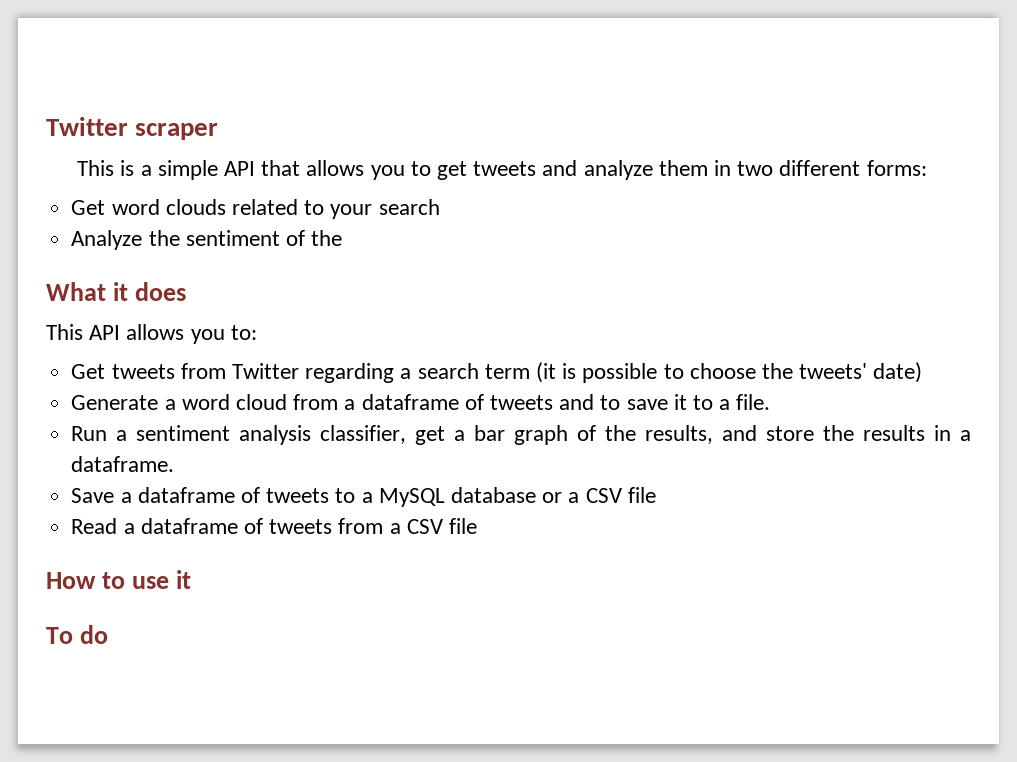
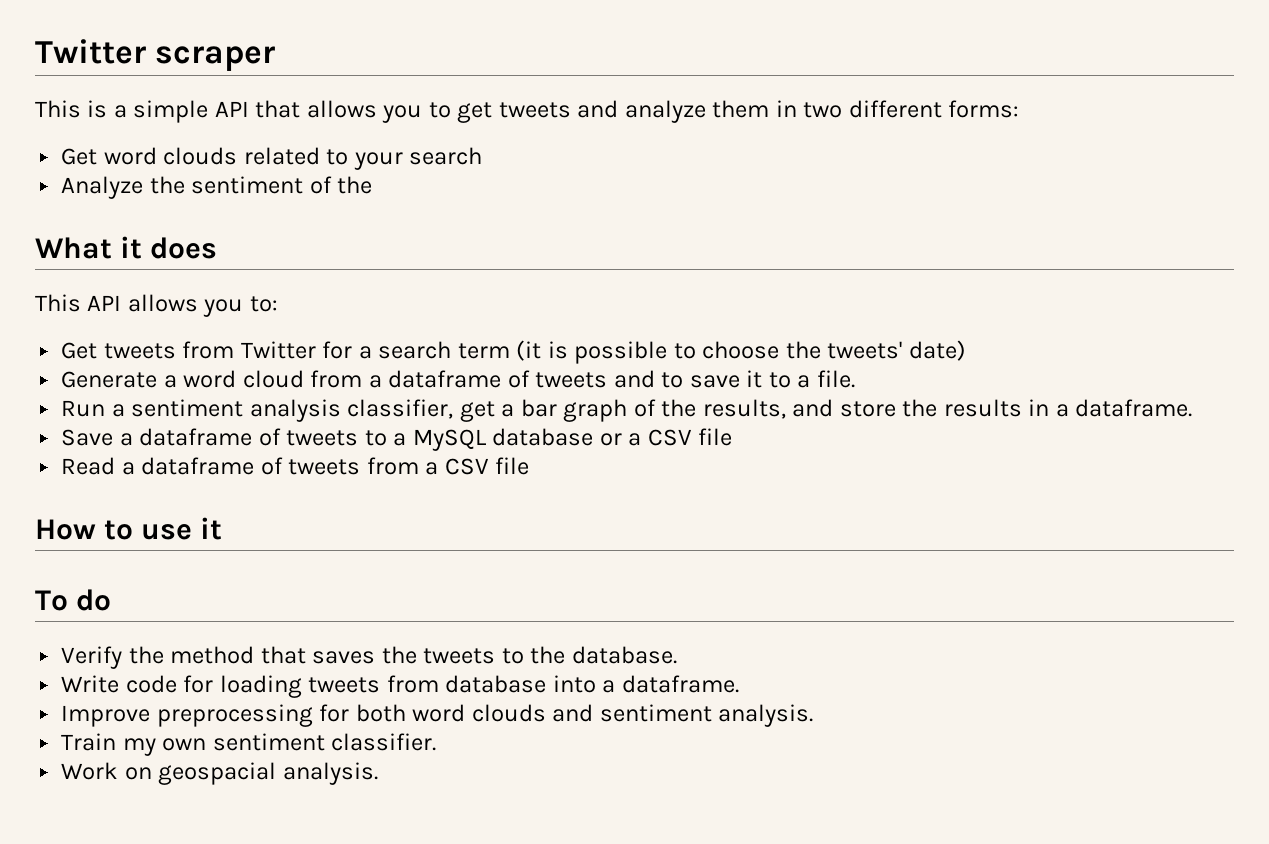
[305,363,395,383] regarding -> [322,341,353,359] for
(108, 634) none -> [61,646,677,669] [61,675,739,698] [61,704,814,727] [61,733,437,756] [61,762,378,785] // Verify the method that saves the tweets to the database. // Write code for loading tweets from database into a dataframe. // Improve preprocessing for both word clouds and sentiment analysis. // Train my own sentiment classifier. // Work on geospacial analysis.

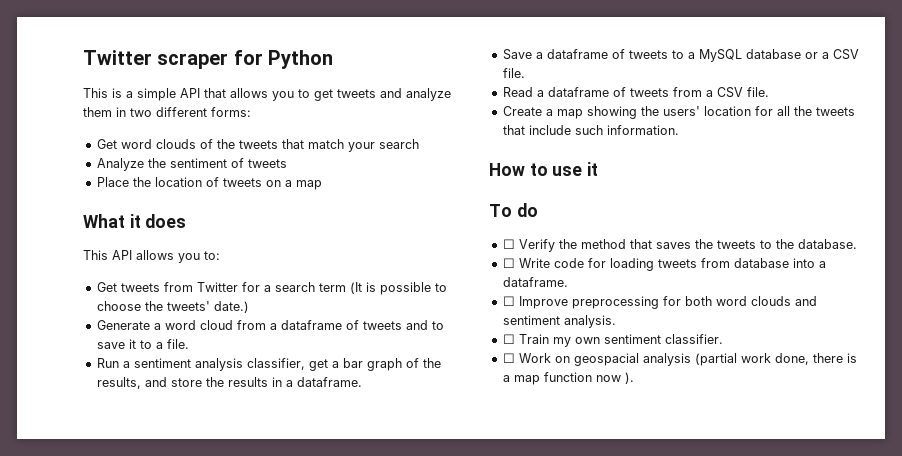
(276, 58) none -> [233,50,334,69] for Python
[243,147,349,165] related to -> [199,139,344,149] of the tweets that match
[337,176,373,194] the -> [247,159,287,168] [96,177,322,190] tweets // Place the location of tweets on a map
[516,340,542,361] (it -> [349,282,362,294] (It
[908,340,966,361] date) -> [213,301,249,313] date.)
[698,428,733,446] file -> [502,68,525,78] file.
[495,457,530,475] file -> [746,87,769,97] [502,106,855,119] [502,125,679,135] file. // Create a map showing the users' location for all the tweets that include such information.
(112, 600) none -> [502,239,515,249] ☐
(677, 655) none -> [502,258,515,268] ☐
(739, 684) none -> [502,296,515,306] ☐
(814, 715) none -> [502,334,515,344] ☐
(437, 742) none -> [502,353,515,363] ☐
[282,762,378,785] analysis. -> [642,353,857,366] [502,372,634,385] analysis (partial work done, there is a map function now ).

